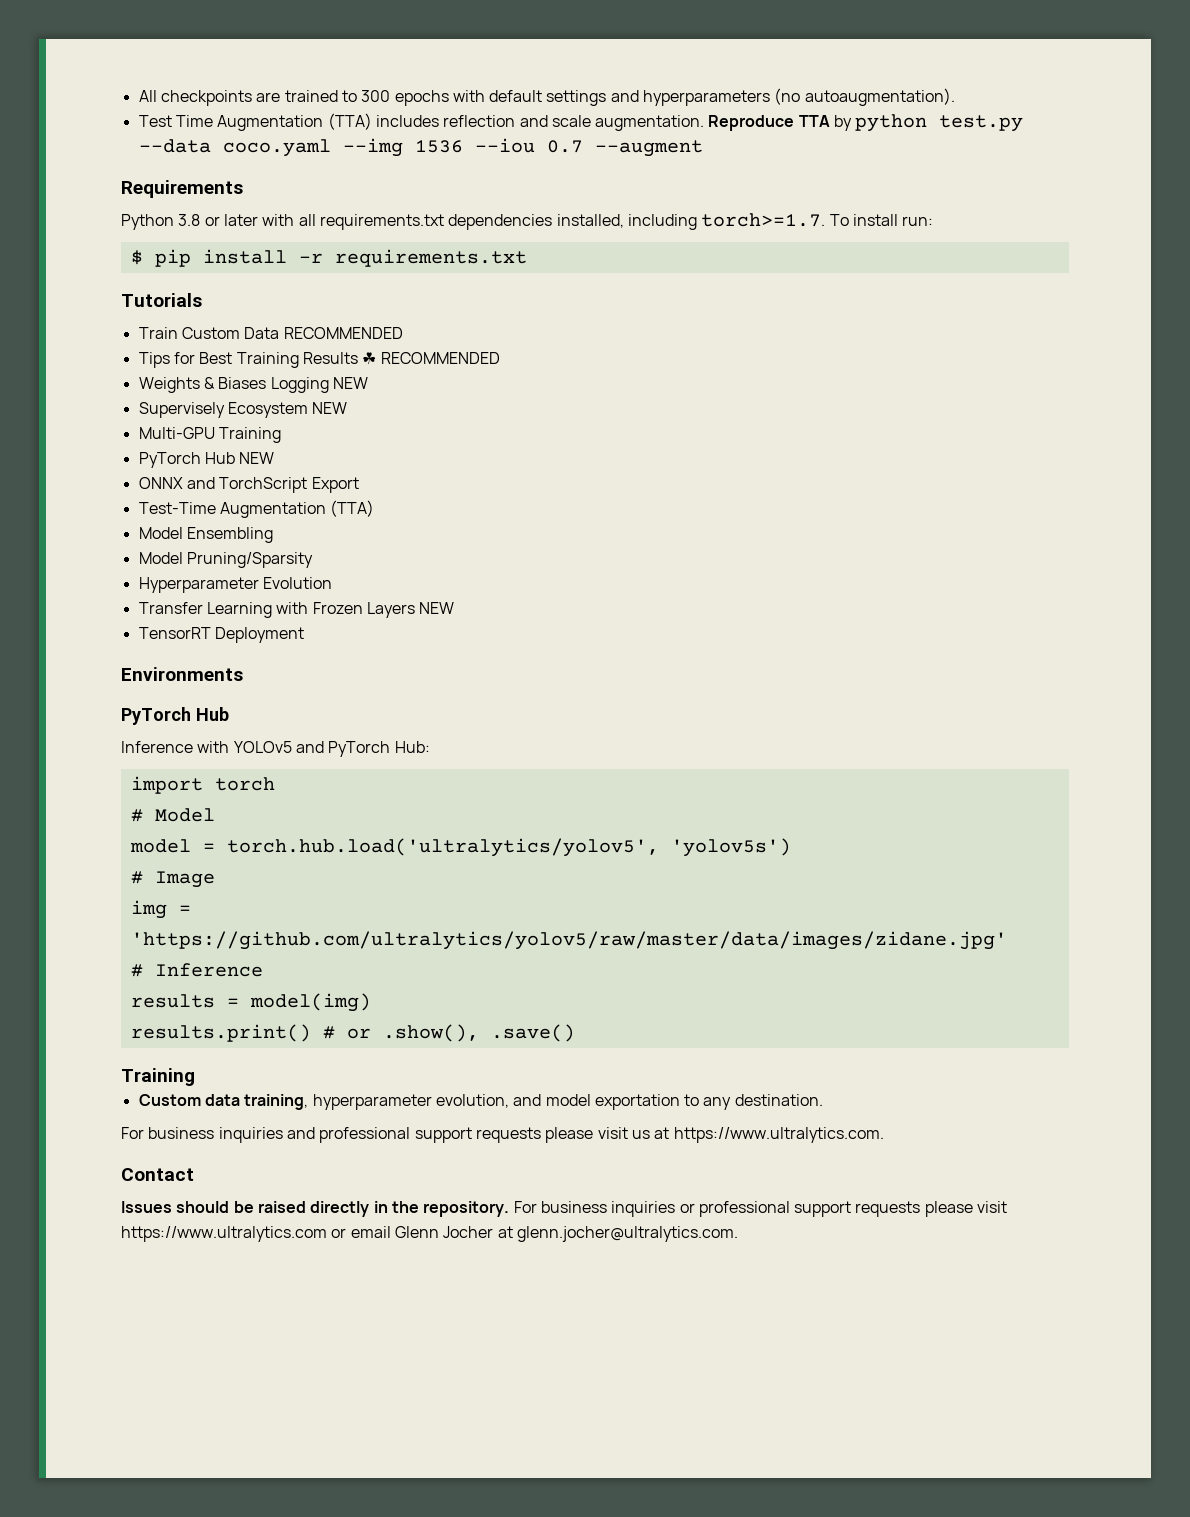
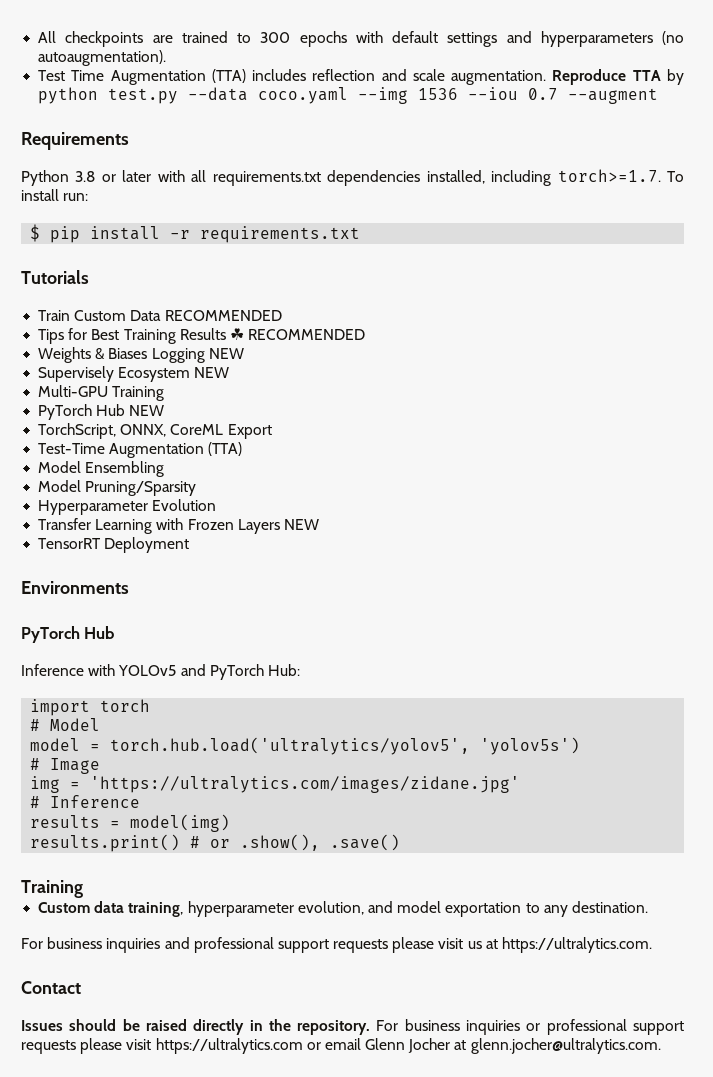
[138,477,308,493] ONNX and TorchScript -> [38,423,224,439] TorchScript, ONNX, CoreML
[130,931,1007,950] 'https://github.com/ultralytics/yolov5/raw/master/data/images/zidane.jpg' -> [90,776,521,793] 'https://ultralytics.com/images/zidane.jpg'
[673,1127,884,1143] https://www.ultralytics.com. -> [502,937,653,953] https://ultralytics.com.
[121,1226,327,1242] https://www.ultralytics.com -> [155,1038,303,1054] https://ultralytics.com

